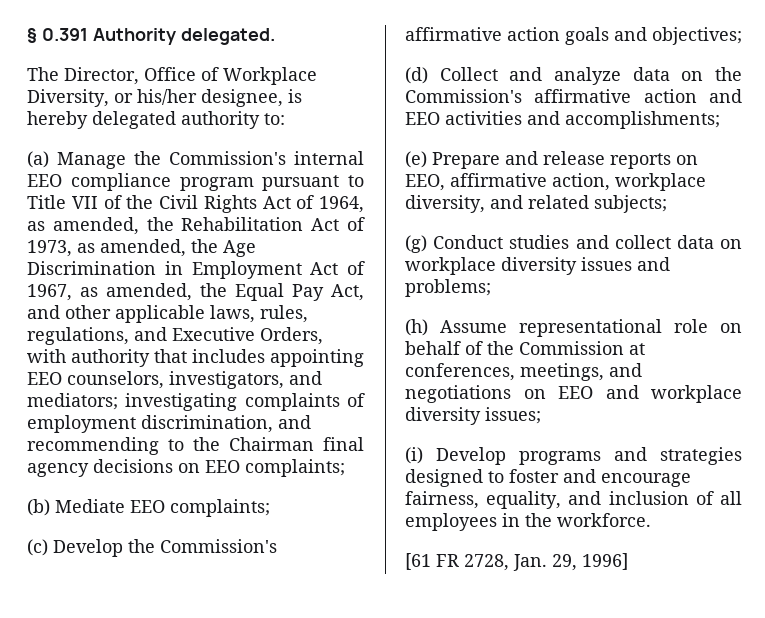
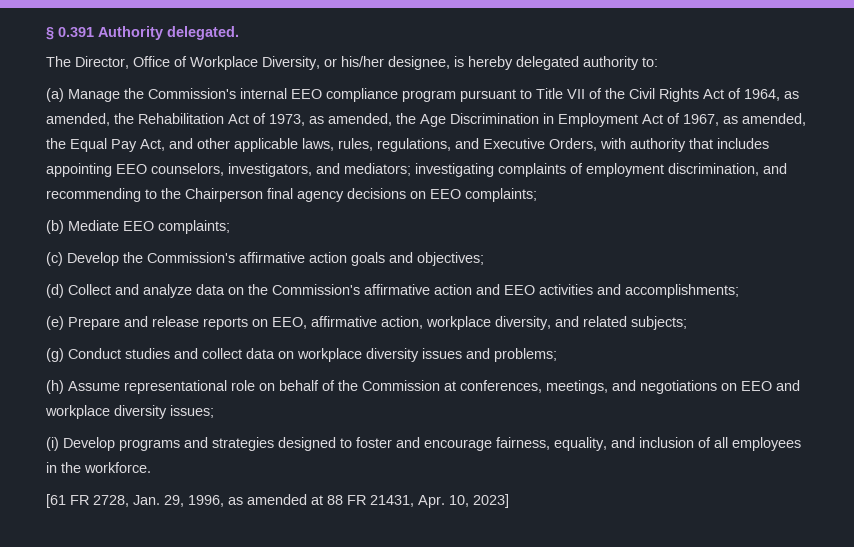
[229,437,314,451] Chairman -> [185,188,263,202] Chairperson
[582,553,628,570] 1996] -> [188,494,509,508] 1996, as amended at 88 FR 21431, Apr. 10, 2023]

